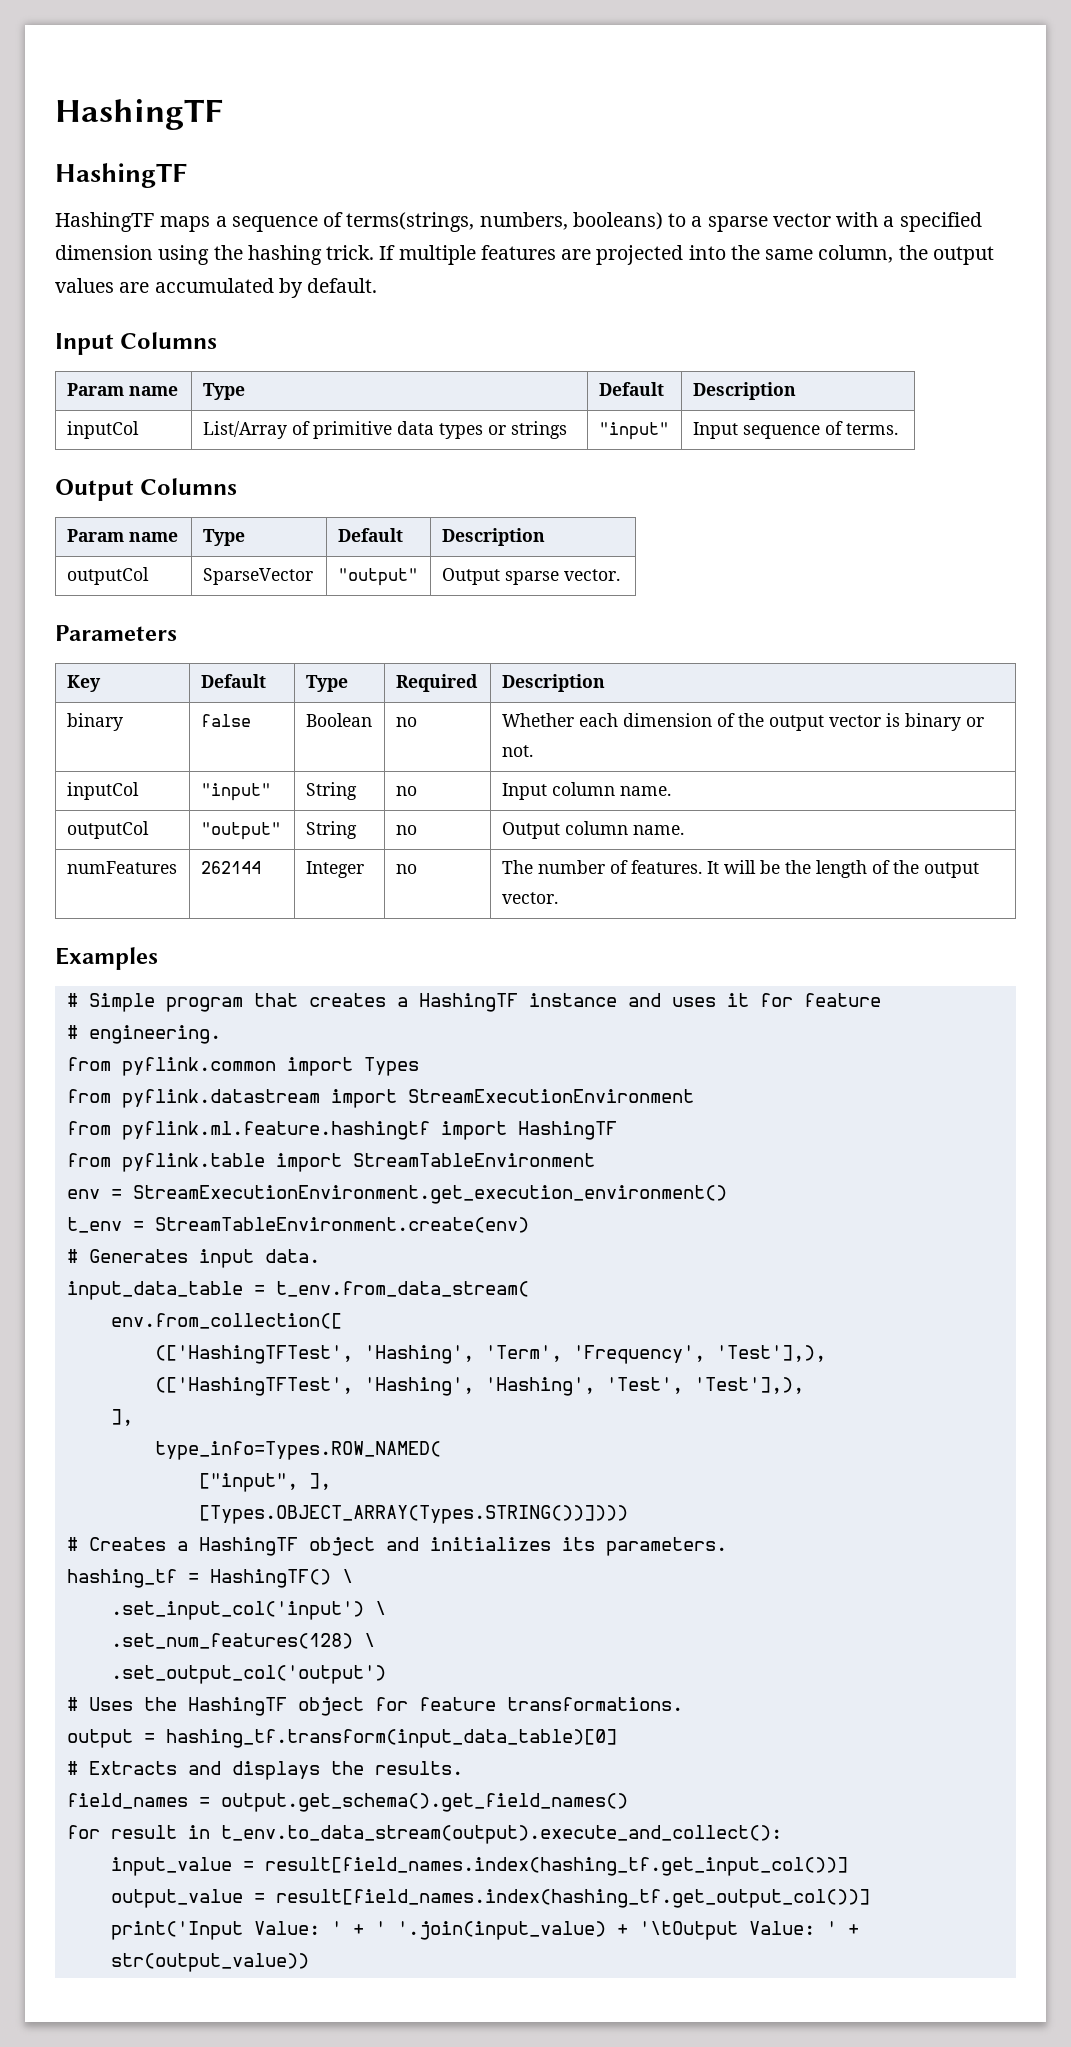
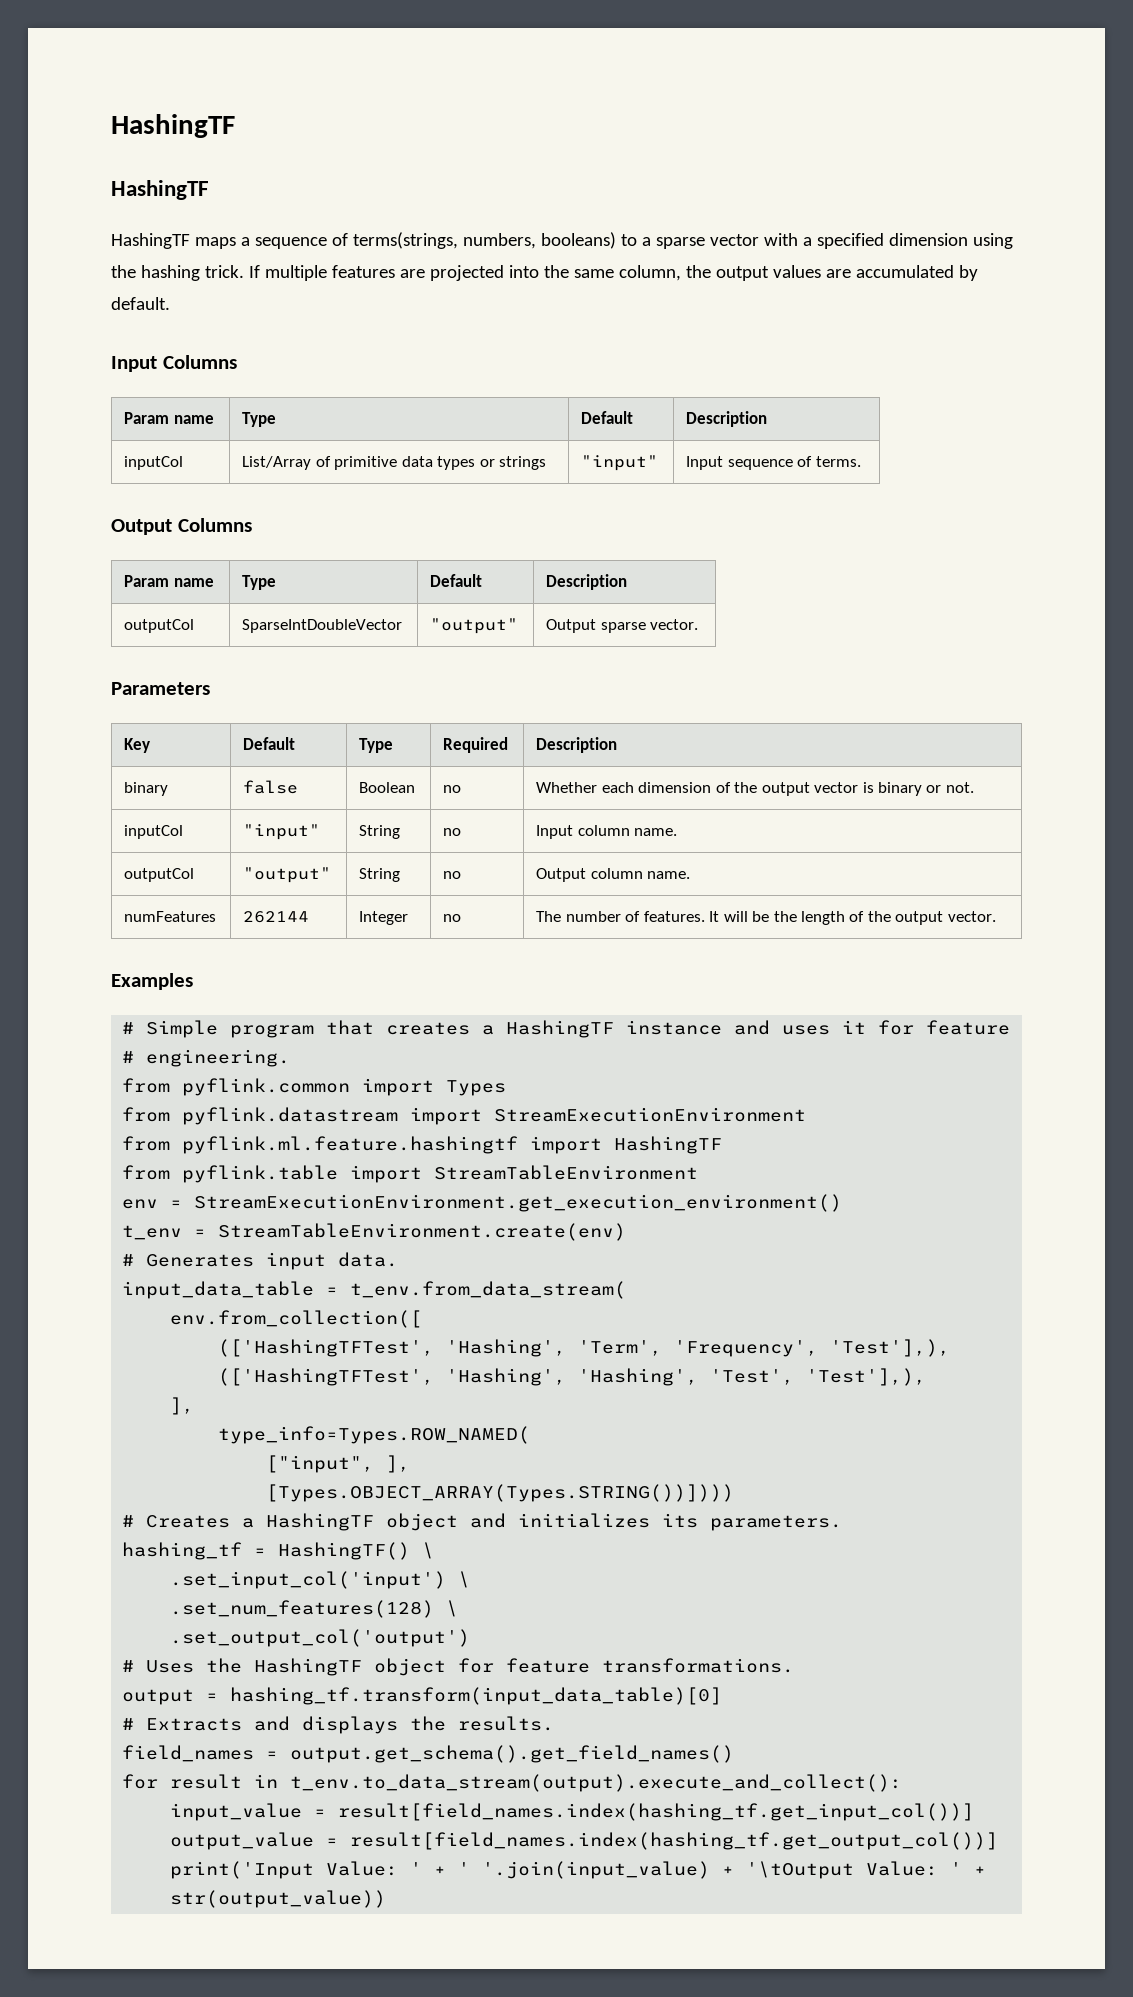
[202,568,313,585] SparseVector -> [242,619,403,633] SparseIntDoubleVector

